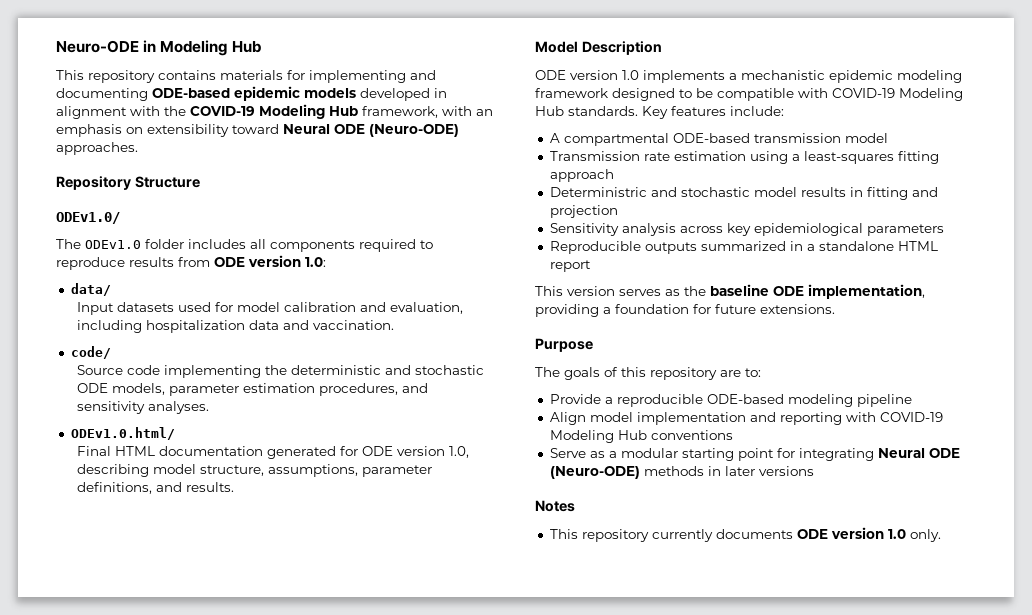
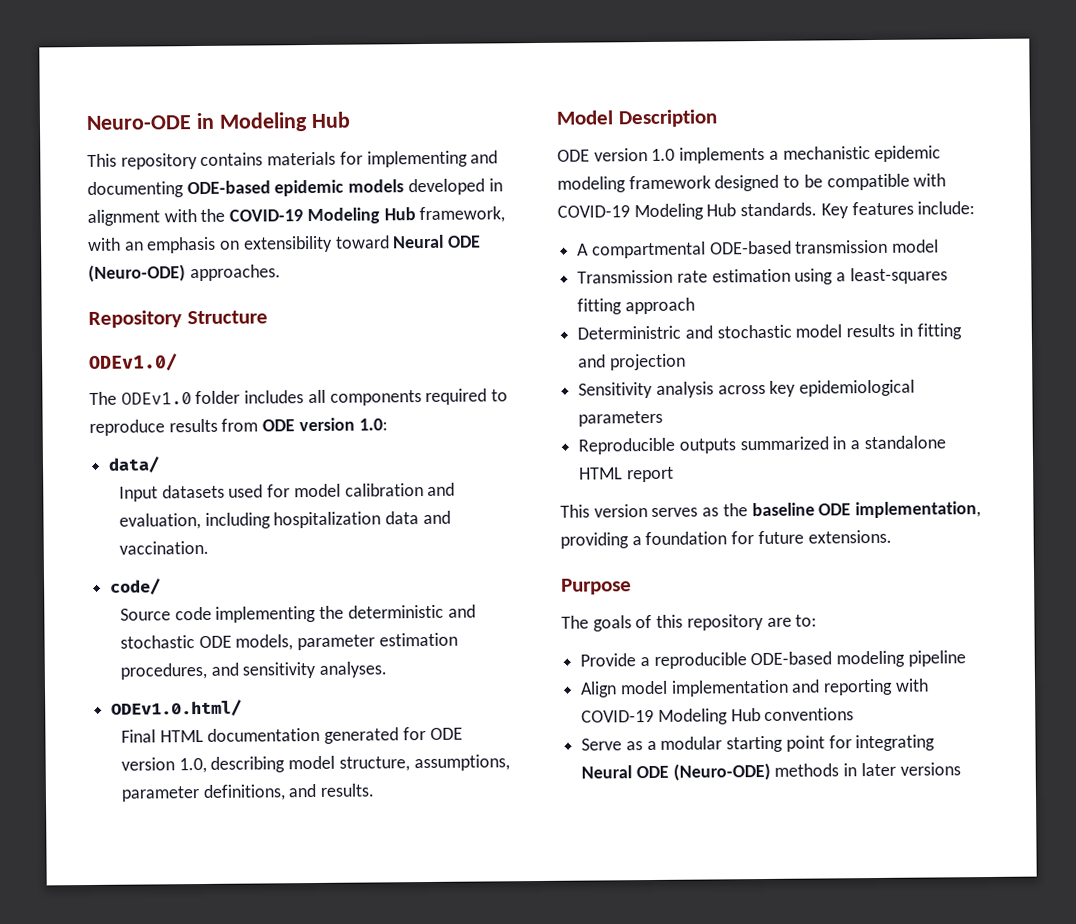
[535,500,575,512] [549,527,941,542] // Notes // This repository currently documents ODE version 1.0 only. -> (961, 769) none

